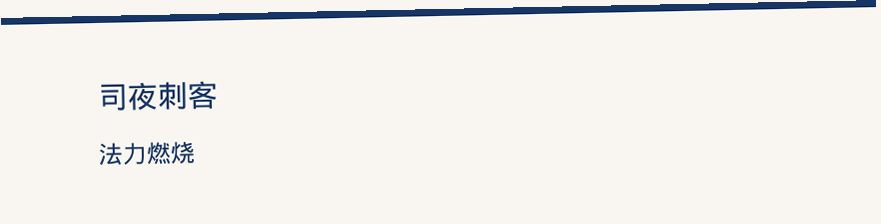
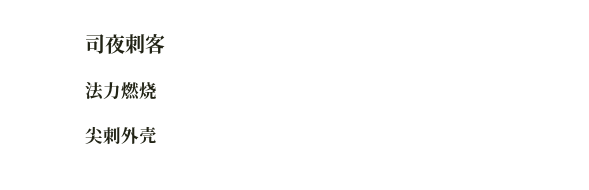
(196, 153) none -> [85,126,157,145] // 尖刺外壳

